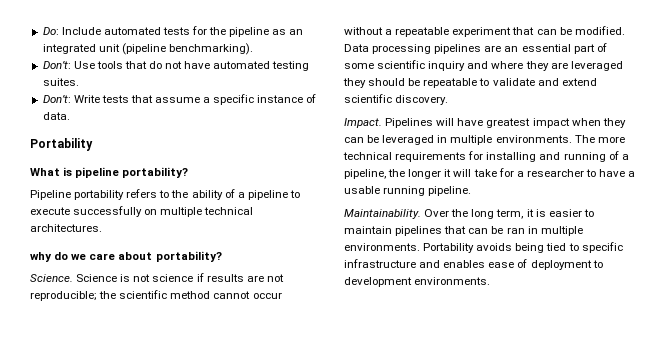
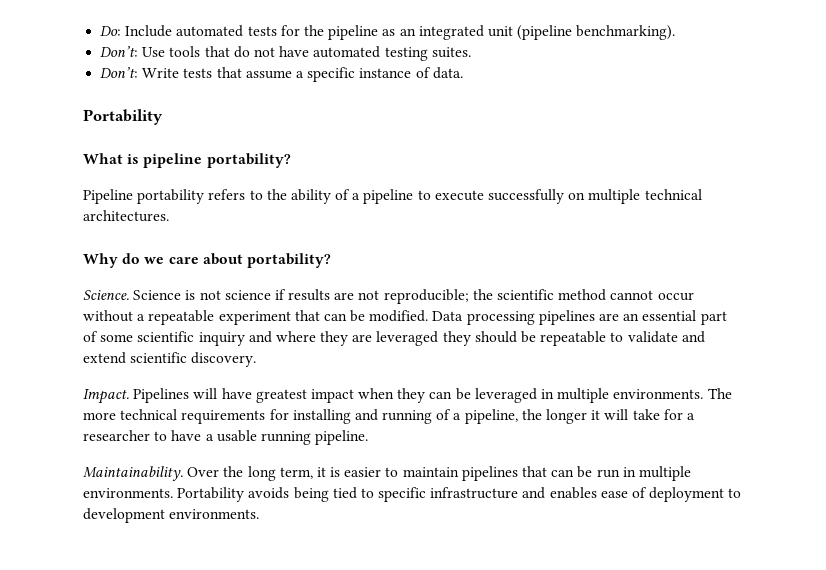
[30,252,52,262] why -> [83,253,118,268] Why
[506,227,525,234] ran -> [596,469,620,478] run

